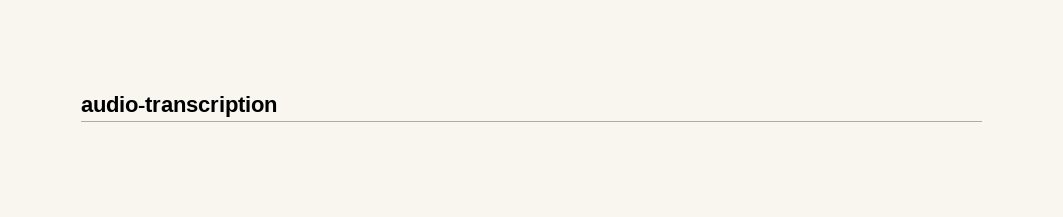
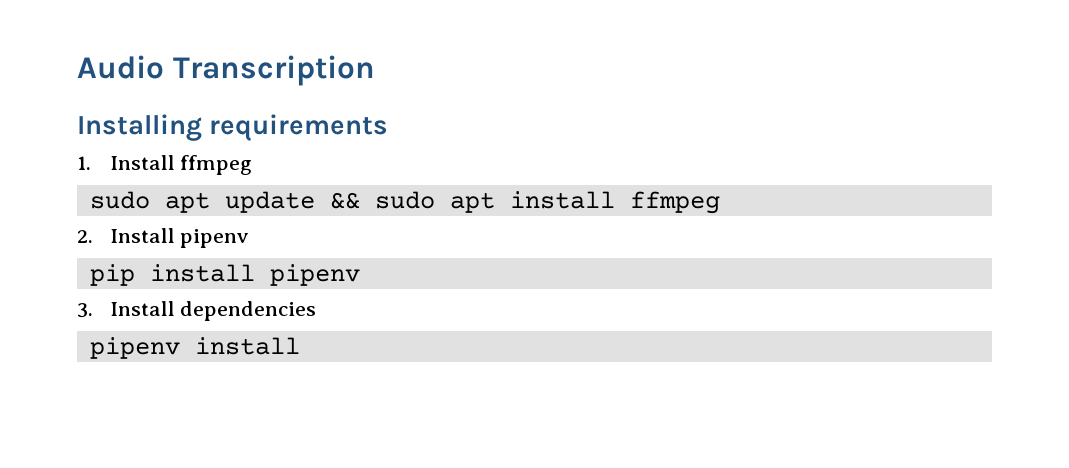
[81,96,277,117] audio-transcription -> [77,55,375,86] [77,114,389,141] [77,155,253,175] [89,191,720,214] [77,228,250,248] [89,264,360,286] [77,301,317,321] [89,337,300,359] Audio Transcription // Installing requirements // 1. Install ffmpeg // sudo apt update && sudo apt install ffmpeg // 2. Install pipenv // pip install pipenv // 3. Install dependencies // pipenv install

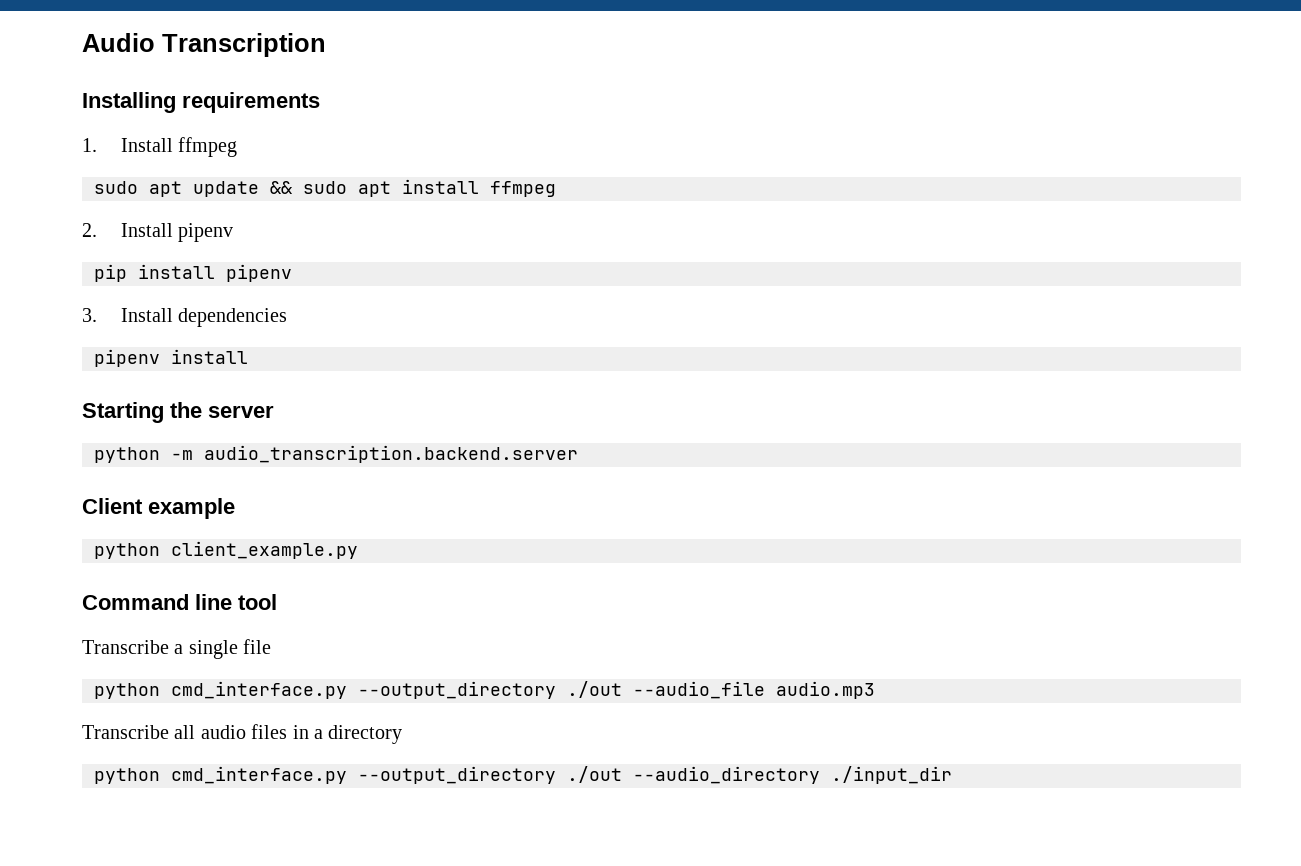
(300, 346) none -> [82,402,274,423] [94,445,578,463] [82,498,235,519] [94,541,358,559] [82,594,277,610] [82,639,272,659] [94,681,875,699] [82,724,403,744] [94,766,952,784] // Starting the server // python -m audio_transcription.backend.server // Client example // python client_example.py // Command line tool // Transcribe a single file // python cmd_interface.py --output_directory ./out --audio_file audio.mp3 // Transcribe all audio files in a directory // python cmd_interface.py --output_directory ./out --audio_directory ./input_dir

